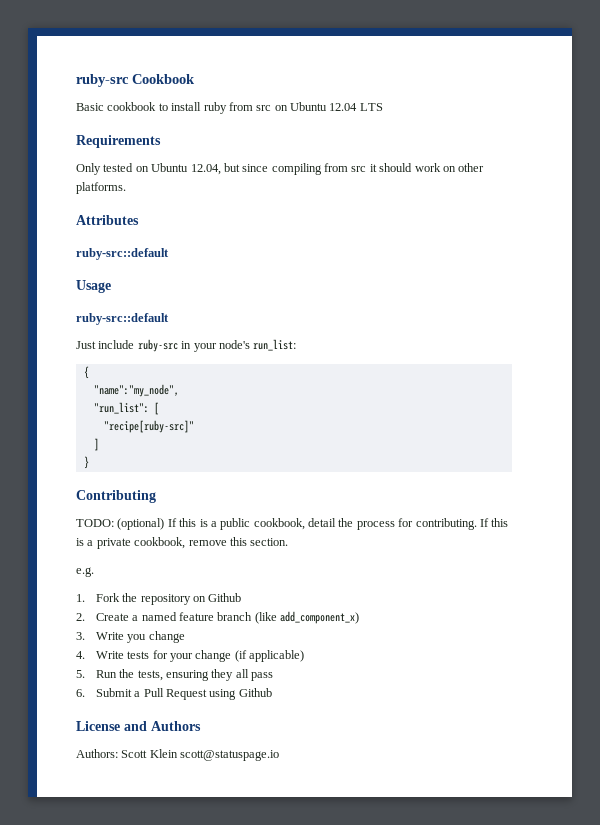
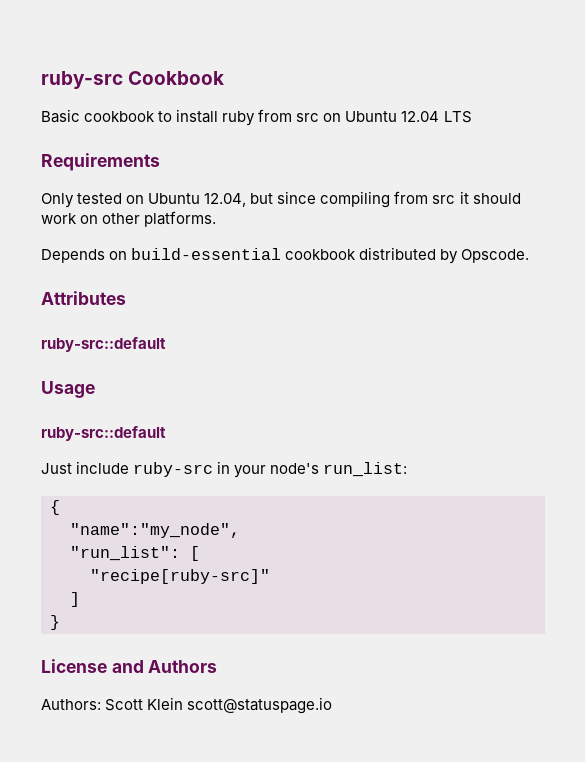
(126, 188) none -> [41,247,530,264] // Depends on build-essential cookbook distributed by Opscode.
[76,490,156,503] [76,518,509,530] [76,537,289,549] [76,567,94,577] [76,593,242,605] [76,611,360,624] [76,631,185,643] [76,650,305,662] [76,669,274,681] [76,688,272,700] // Contributing // TODO: (optional) If this is a public cookbook, detail the process for contributing. If this is a private cookbook, remove this section. // e.g. // 1. Fork the repository on Github // 2. Create a named feature branch (like add_component_x) // 3. Write you change // 4. Write tests for your change (if applicable) // 5. Run the tests, ensuring they all pass // 6. Submit a Pull Request using Github -> (60, 622) none

